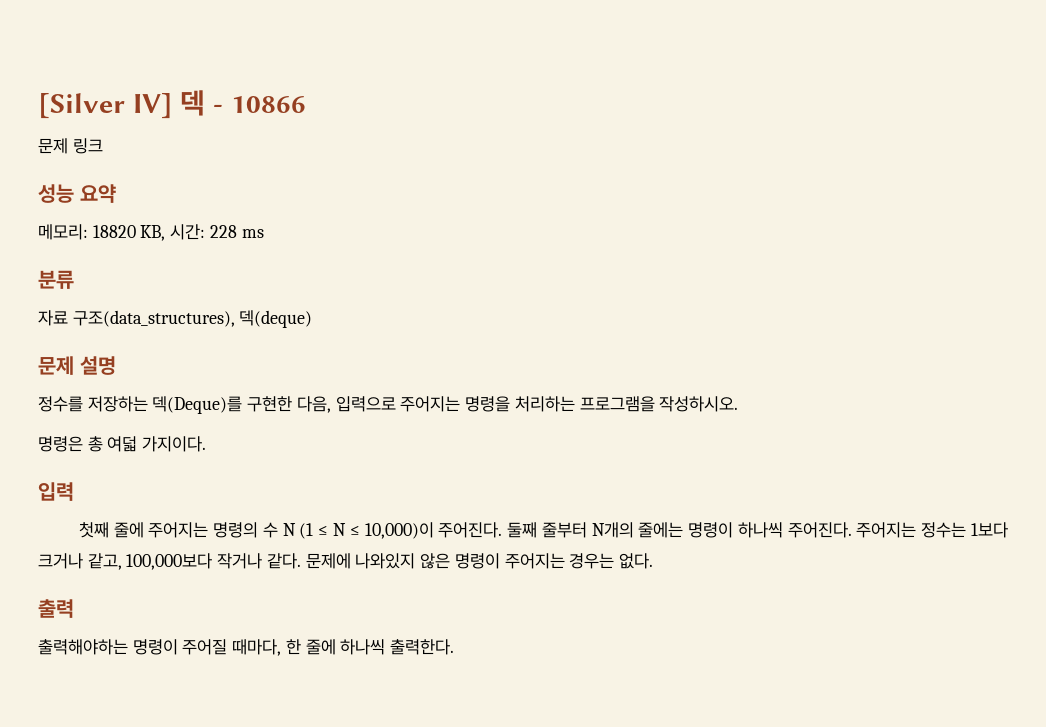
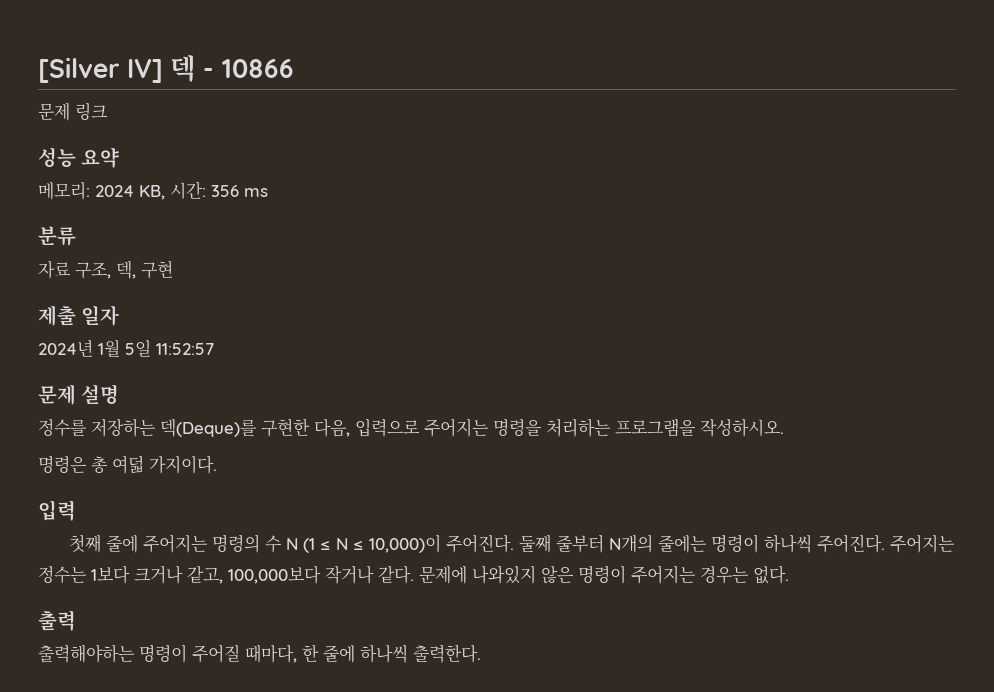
[92,225,136,238] 18820 -> [95,185,134,197] 2024
[209,225,237,238] 228 -> [211,185,239,197] 356
[72,310,313,328] 구조(data_structures), 덱(deque) -> [75,260,173,279] [38,305,120,326] [38,340,214,357] 구조, 덱, 구현 // 제출 일자 // 2024년 1월 5일 11:52:57

